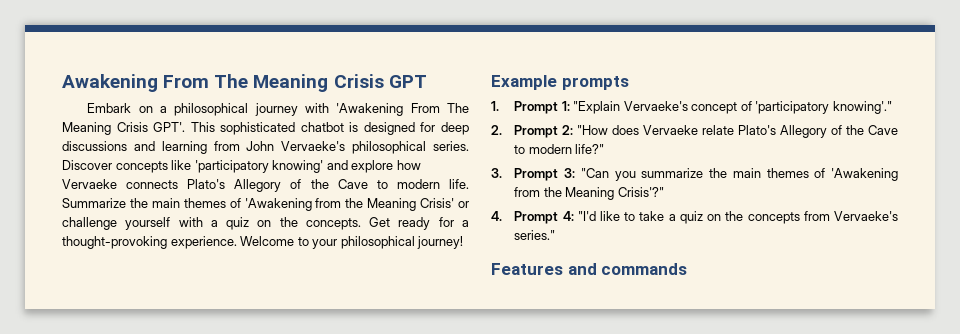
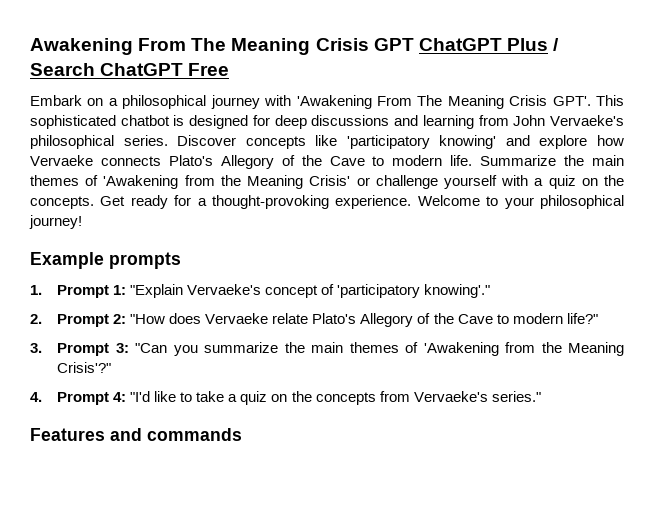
(427, 81) none -> [418,38,560,51] [30,63,230,76] ChatGPT Plus / Search ChatGPT Free

